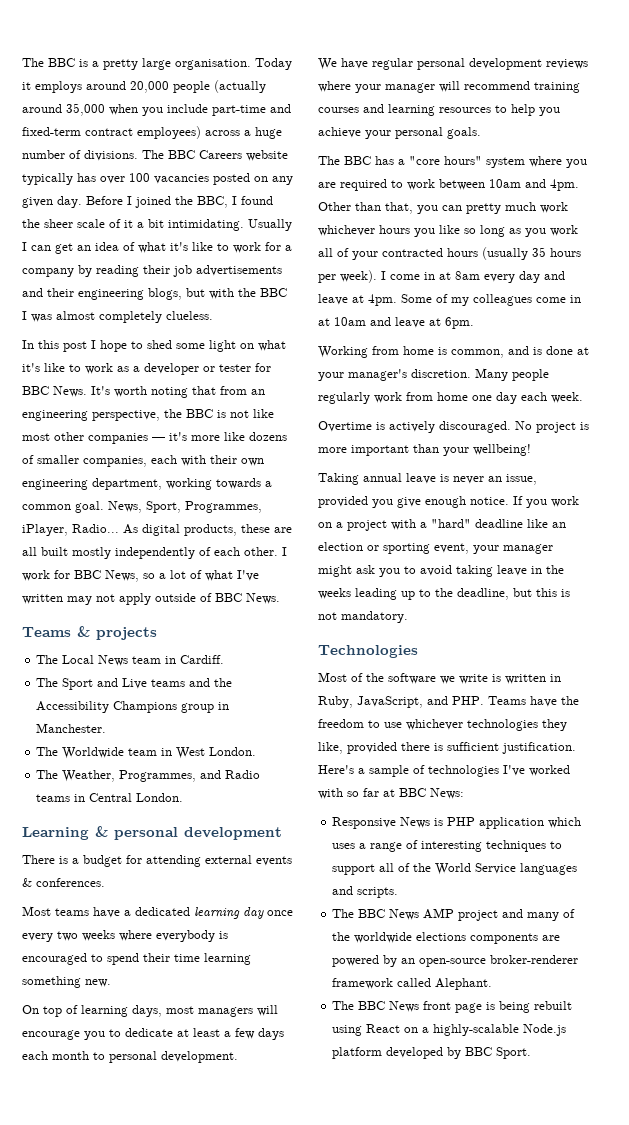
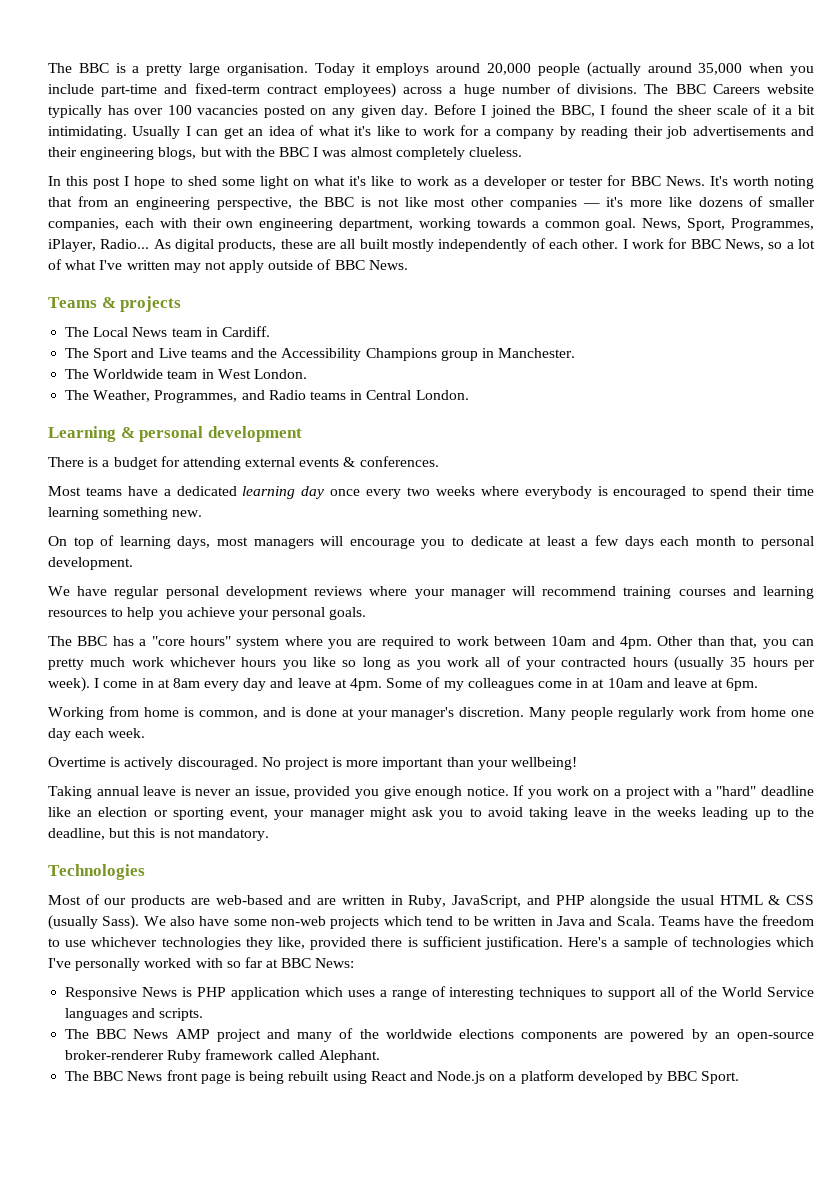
[366,673,501,684] the software we write is -> [104,895,337,908] our products are web-based and are
[452,696,484,705] PHP. -> [555,895,814,908] [48,915,655,930] PHP alongside the usual HTML & CSS (usually Sass). We also have some non-web projects which tend to be written in Java and Scala.
[503,765,525,776] I've -> [776,937,814,947] [48,958,141,971] which I've personally
(579, 959) none -> [167,1050,202,1063] Ruby
[404,1024,567,1036] on a highly-scalable Node.js -> [409,1071,517,1084] and Node.js on a

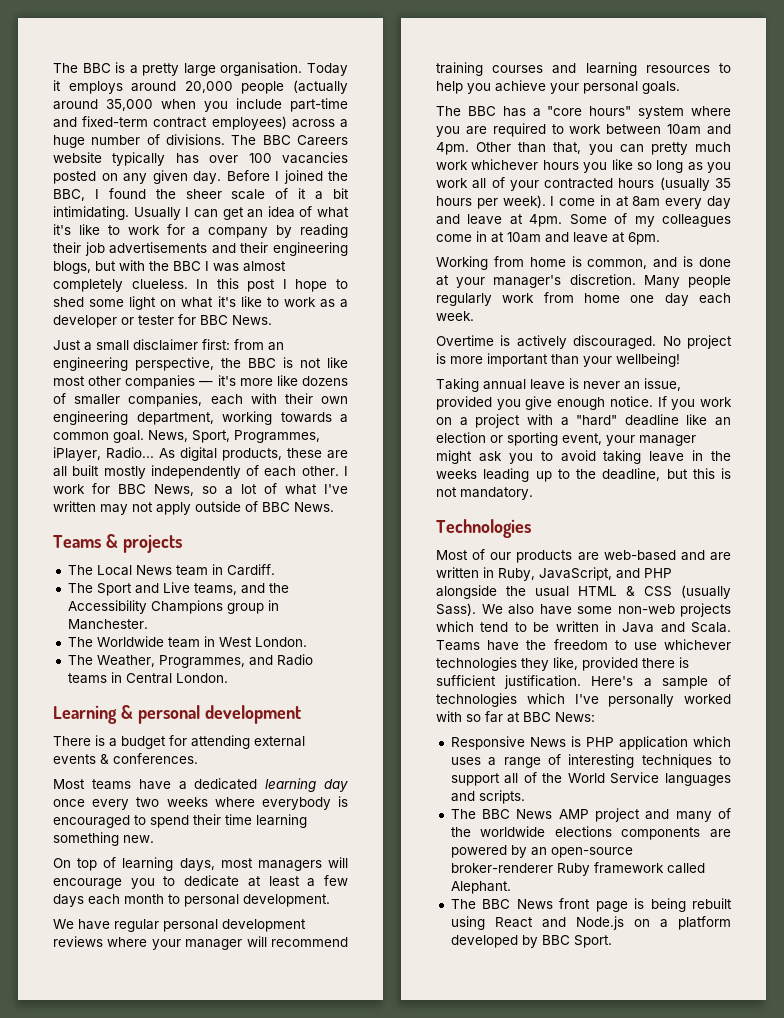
(523, 152) // -> (188, 284) none
[709,176,815,189] [48,197,72,207] It's worth noting that -> [53,339,230,351] // Just a small disclaimer first:
[190,349,227,358] teams -> [193,583,237,595] teams,

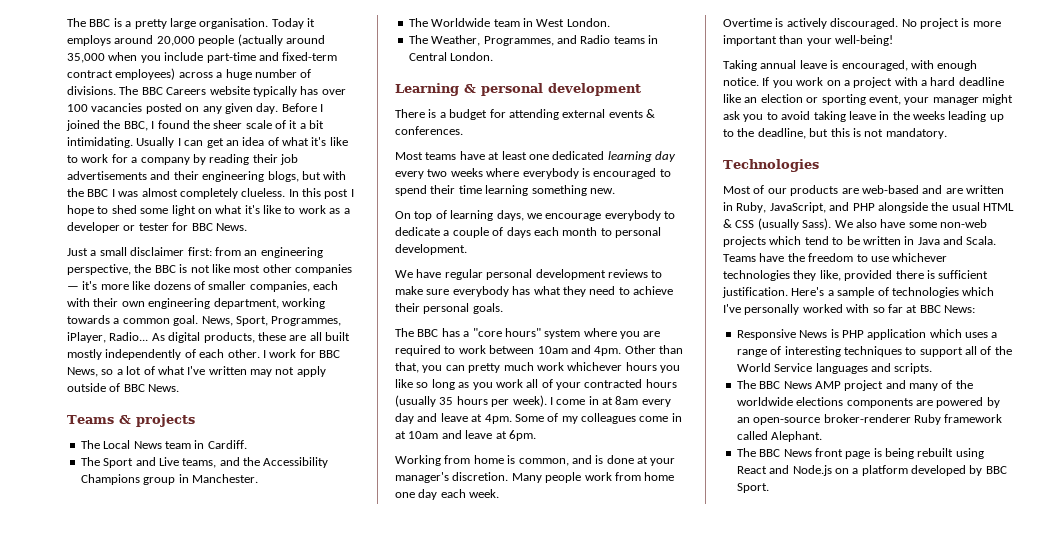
[178,781,187,790] a -> [488,151,549,160] at least one
[53,799,85,807] once -> (676, 156) none
[220,857,348,871] [53,875,349,889] most managers will encourage you to dedicate at least a few -> [526,210,675,221] [395,227,504,238] we encourage everybody to dedicate a couple of
[107,936,348,950] [436,62,731,76] [436,80,579,94] where your manager will recommend training courses and learning resources to help you achieve your -> [651,270,663,278] [395,286,673,297] [395,303,420,312] to make sure everybody has what they need to achieve their
[436,293,492,306] regularly -> (582, 477) none
[616,353,680,367] wellbeing! -> [835,35,894,46] well-being!
[583,378,681,391] [436,396,553,410] never an issue, provided you give -> [841,60,934,71] encouraged, with
[576,415,618,426] "hard" -> [930,77,956,86] hard

